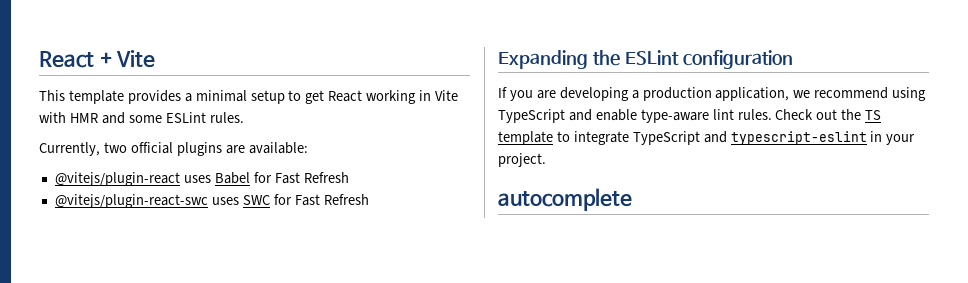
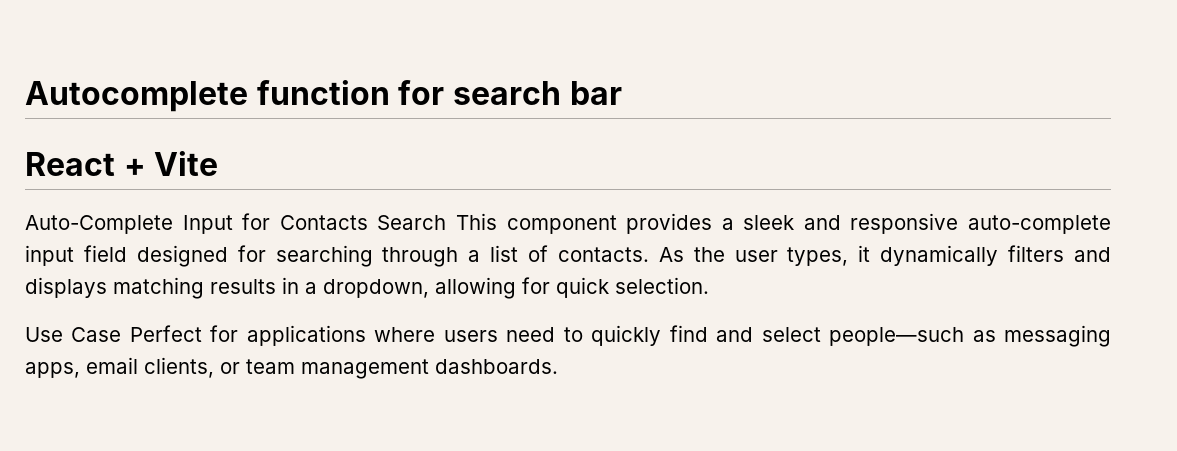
[39,50,156,68] [39,90,459,104] [39,112,244,124] [39,142,308,156] [54,172,349,186] [54,194,369,208] [498,50,793,69] [498,87,927,101] [498,109,882,123] [498,131,916,145] [498,153,546,167] [498,188,632,211] React + Vite // This template provides a minimal setup to get React working in Vite with HMR and some ESLint rules. // Currently, two official plugins are available: // @vitejs/plugin-react uses Babel for Fast Refresh // @vitejs/plugin-react-swc uses SWC for Fast Refresh // Expanding the ESLint configuration // If you are developing a production application, we recommend using TypeScript and enable type-aware lint rules. Check out the TS template to integrate TypeScript and typescript-eslint in your project. // autocomplete -> [25,80,622,112] [25,151,219,176] [25,213,1112,234] [25,245,1111,267] [25,277,709,299] [25,325,1112,347] [25,357,558,379] Autocomplete function for search bar // React + Vite // Auto-Complete Input for Contacts Search This component provides a sleek and responsive auto-complete input field designed for searching through a list of contacts. As the user types, it dynamically filters and displays matching results in a dropdown, allowing for quick selection. // Use Case Perfect for applications where users need to quickly find and select people—such as messaging apps, email clients, or team management dashboards.

